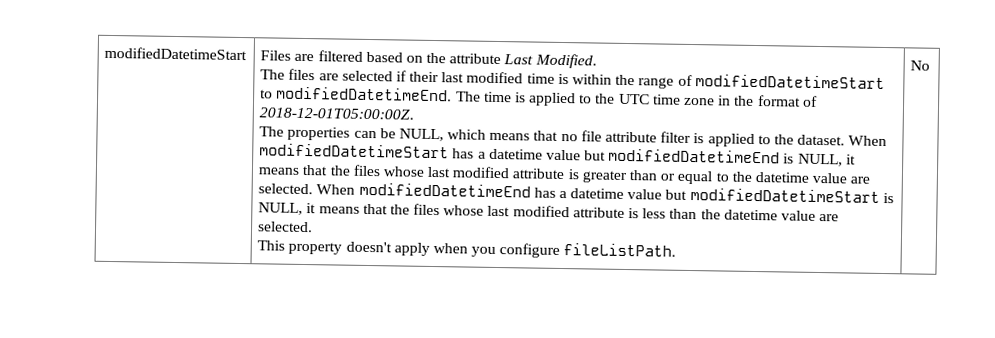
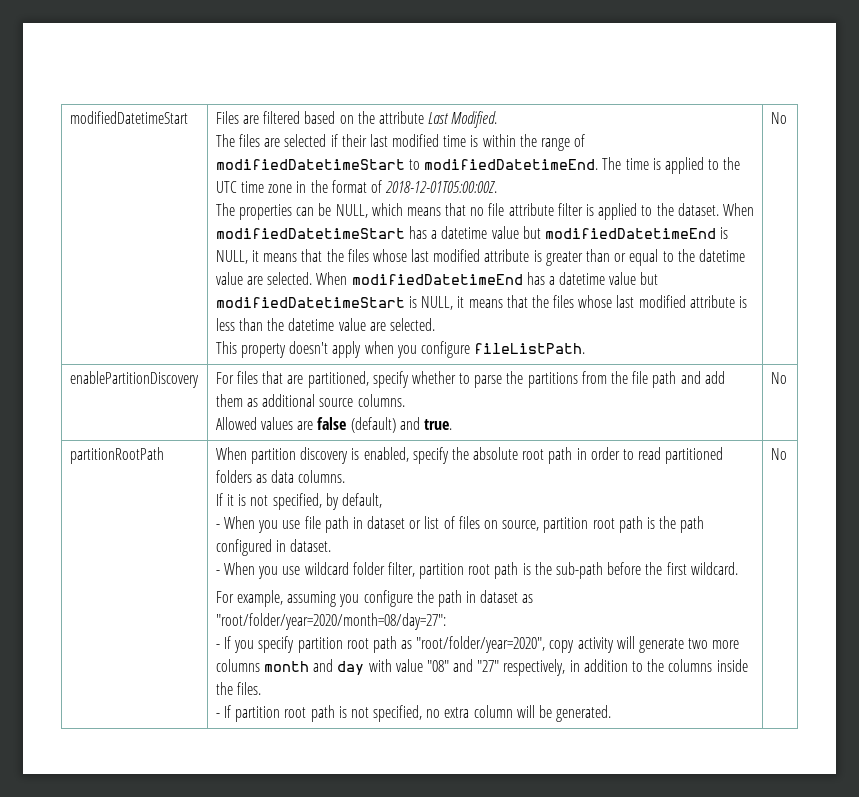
(931, 65) none -> [69,371,199,388] [215,371,725,388] [215,394,405,407] [215,417,452,433] [770,372,787,384] [69,447,164,464] [215,447,724,464] [215,470,346,483] [215,493,382,510] [215,516,705,533] [215,539,332,556] [215,562,738,579] [215,590,534,607] [215,613,446,630] [215,636,740,653] [215,659,748,676] [215,682,261,695] [215,705,612,722] [770,448,787,460] // enablePartitionDiscovery | For files that are partitioned, specify whether to parse the partitions from the file path and add them as additional source columns. // Allowed values are false (default) and true. | No // partitionRootPath | When partition discovery is enabled, specify the absolute root path in order to read partitioned folders as data columns. // If it is not specified, by default, // - When you use file path in dataset or list of files on source, partition root path is the path configured in dataset. // - When you use wildcard folder filter, partition root path is the sub-path before the first wildcard. // For example, assuming you configure the path in dataset as "root/folder/year=2020/month=08/day=27": // - If you specify partition root path as "root/folder/year=2020", copy activity will generate two more columns month and day with value "08" and "27" respectively, in addition to the columns inside the files. // - If partition root path is not specified, no extra column will be generated. | No

